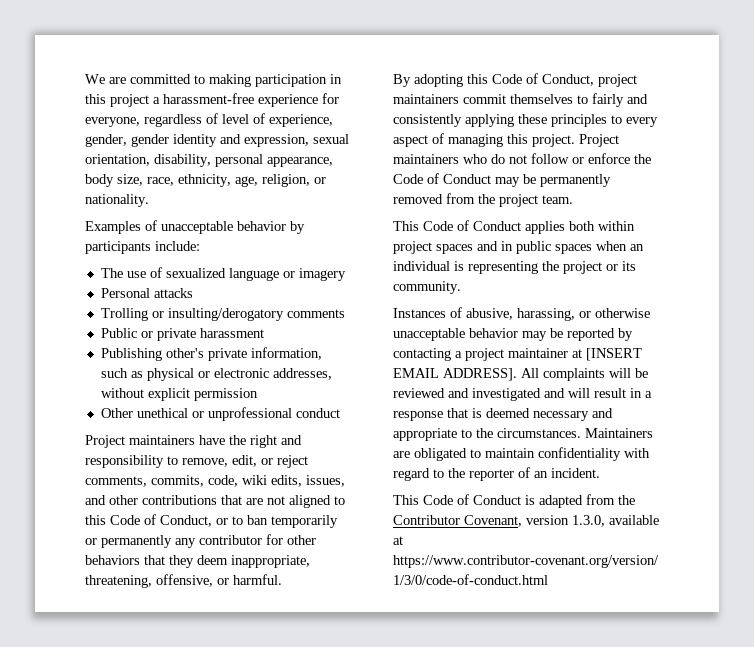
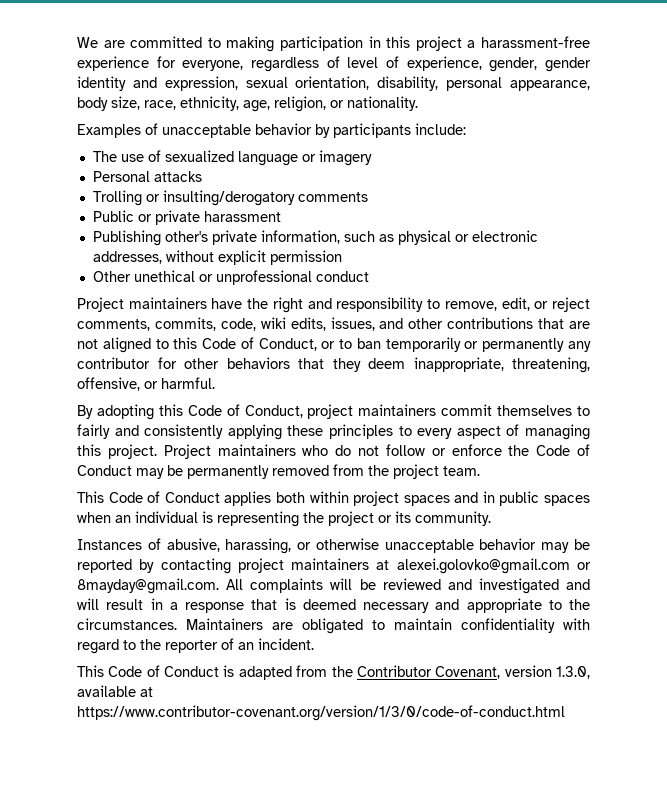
[455,348,642,361] [393,368,517,381] a project maintainer at [INSERT EMAIL ADDRESS]. -> [237,558,591,574] [77,578,219,594] project maintainers at alexei.golovko@gmail.com or 8mayday@gmail.com.

